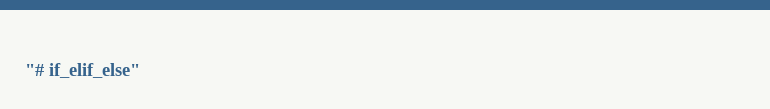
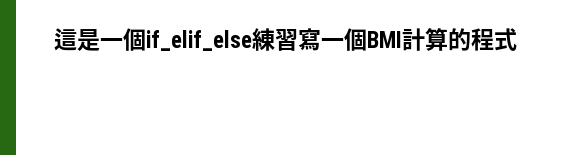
[25,63,140,78] "# if_elif_else" -> [54,28,517,51] 這是一個if_elif_else練習寫一個BMI計算的程式

